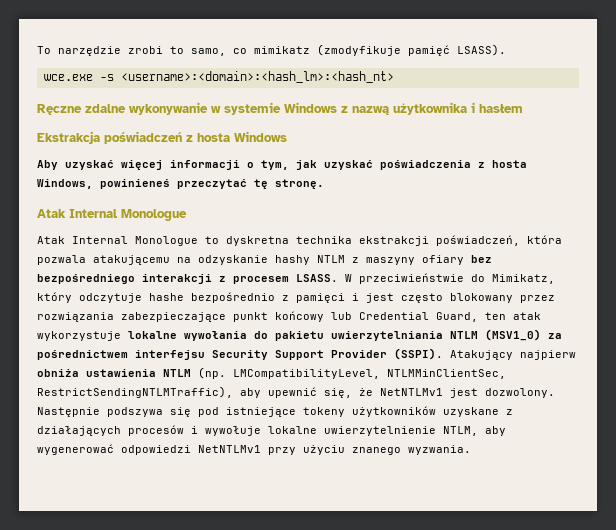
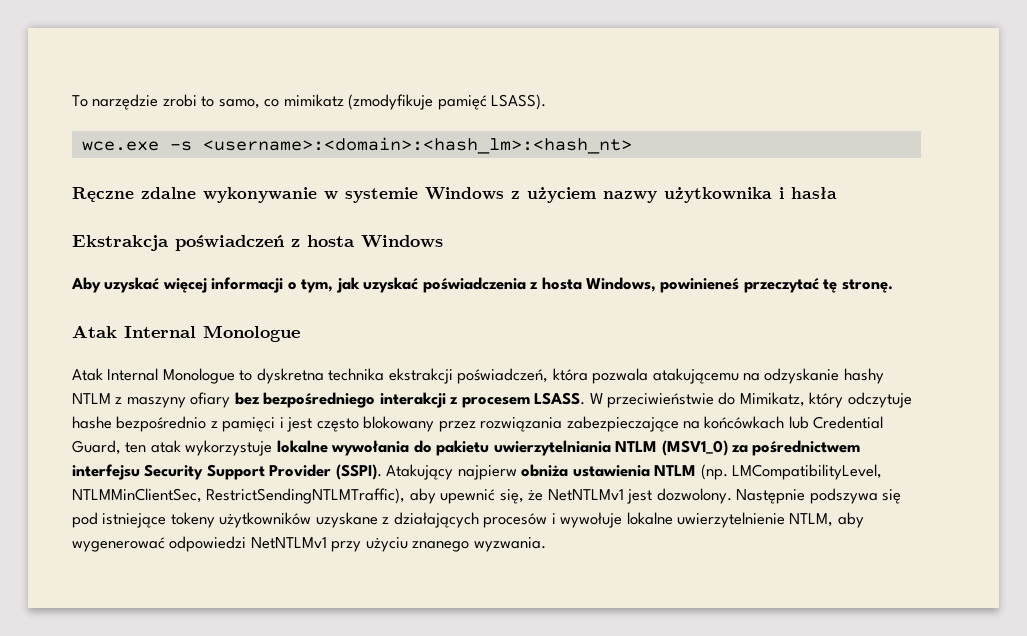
[352,106,389,115] nazwą -> [527,187,657,203] użyciem nazwy
[479,104,523,113] hasłem -> [791,187,837,200] hasła
[233,311,324,322] punkt końcowy -> [683,416,785,429] na końcówkach

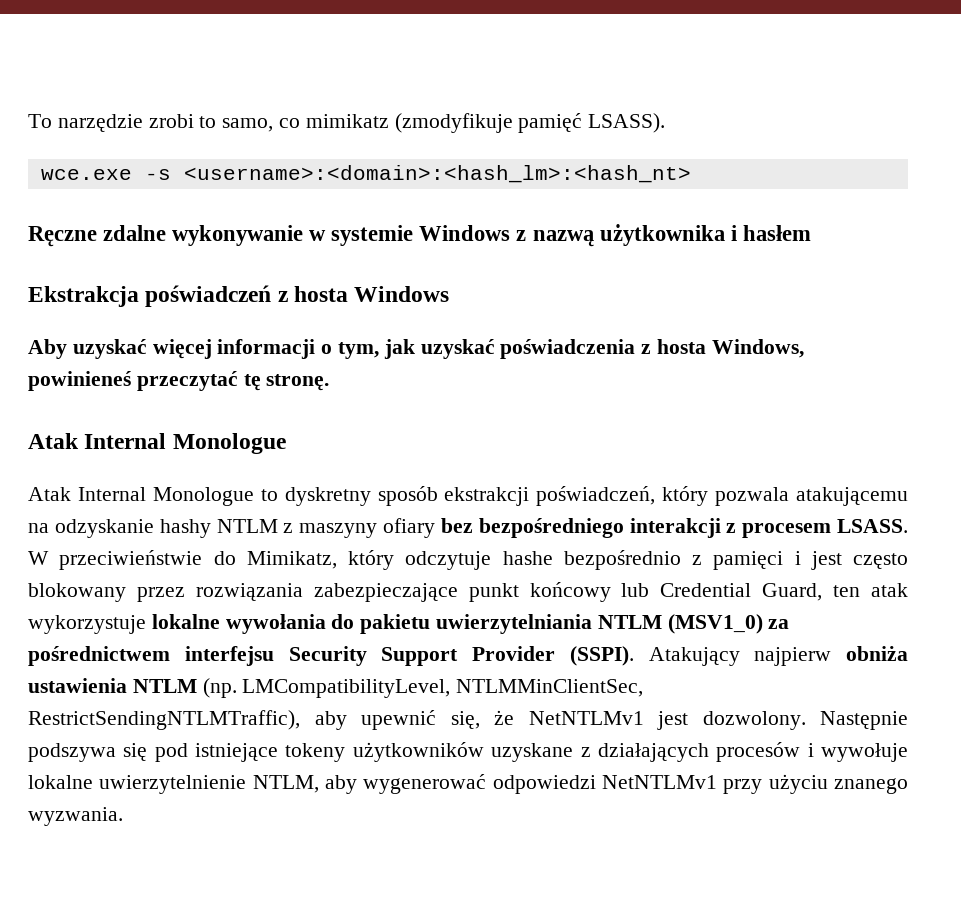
[527,187,657,203] użyciem nazwy -> [532,230,594,247] nazwą
[791,187,837,200] hasła -> [742,225,811,241] hasłem
[256,368,385,384] dyskretna technika -> [284,486,438,506] dyskretny sposób
[552,368,588,381] która -> [662,486,709,506] który
[683,416,785,429] na końcówkach -> [468,582,611,602] punkt końcowy

